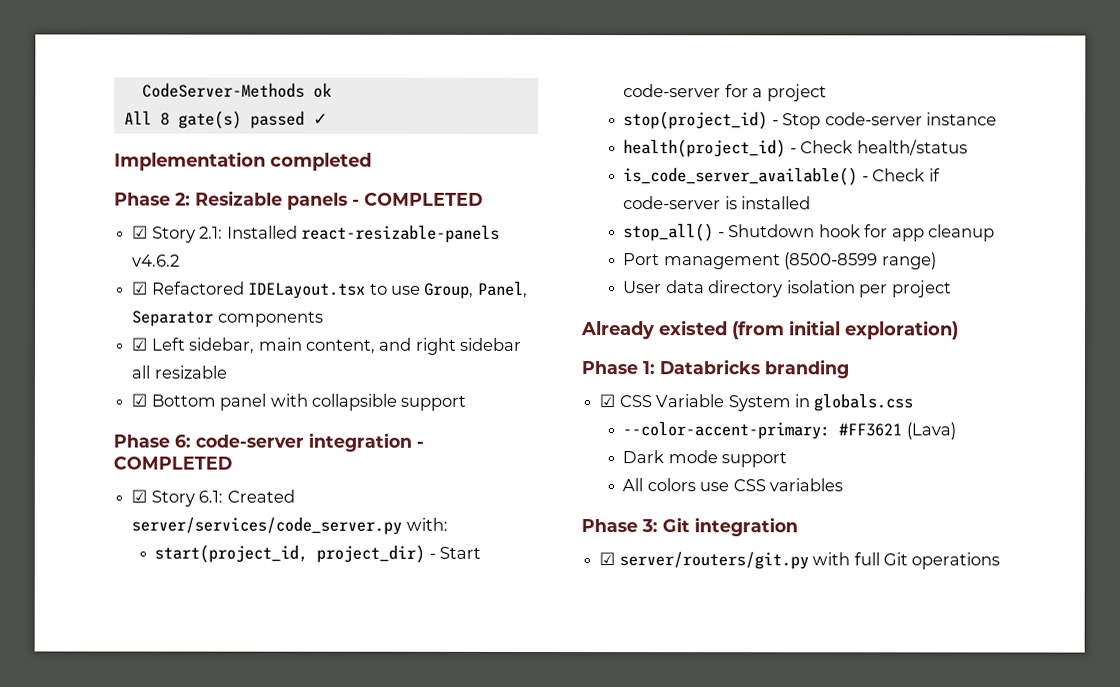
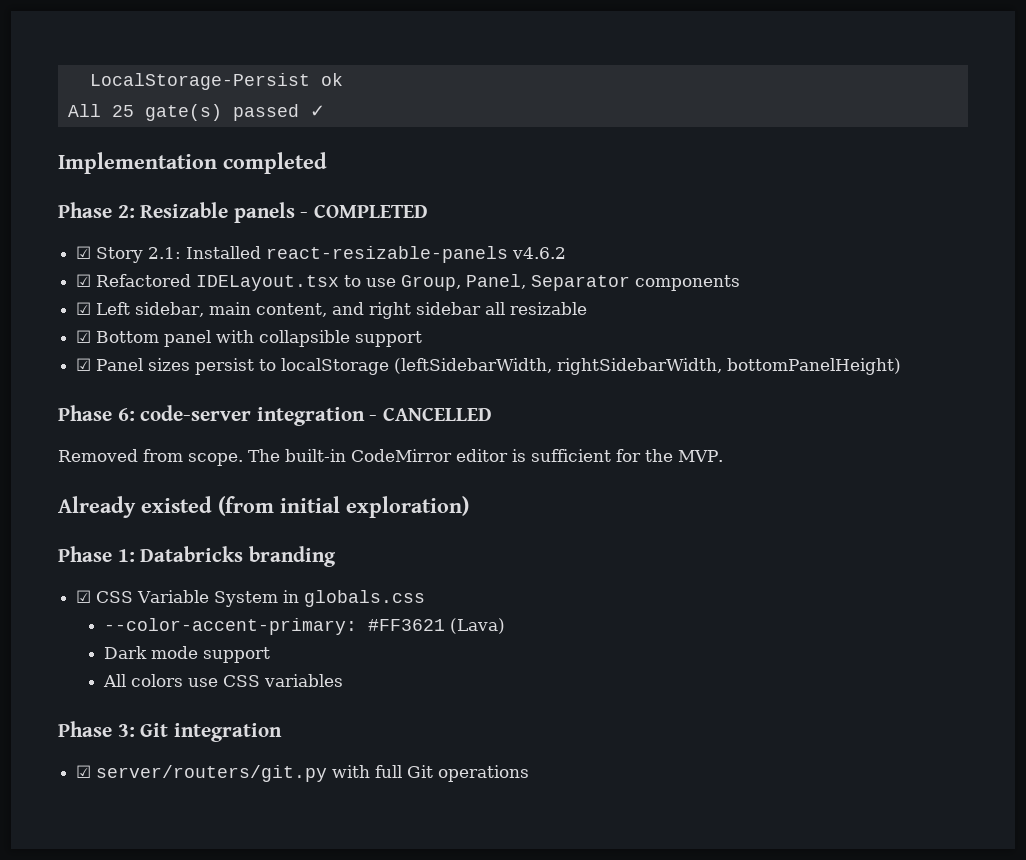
[141,82,305,98] CodeServer-Methods -> [89,73,310,90] LocalStorage-Persist
[159,112,170,126] 8 -> [111,105,134,117] 25
(467, 403) none -> [76,358,902,375] // ☑ Panel sizes persist to localStorage (leftSidebarWidth, rightSidebarWidth, bottomPanelHeight)
[113,456,232,470] [131,489,295,507] [131,516,448,535] [154,544,482,563] [623,84,827,102] [623,111,998,130] [623,139,968,158] [623,167,941,186] [623,196,812,210] [623,223,996,242] [623,252,937,270] [623,280,952,298] COMPLETED // ☑ Story 6.1: Created server/services/code_server.py with: // start(project_id, project_dir) - Start code-server for a project // stop(project_id) - Stop code-server instance // health(project_id) - Check health/status // is_code_server_available() - Check if code-server is installed // stop_all() - Shutdown hook for app cleanup // Port management (8500-8599 range) // User data directory isolation per project -> [382,408,492,421] [58,449,723,466] CANCELLED // Removed from scope. The built-in CodeMirror editor is sufficient for the MVP.

